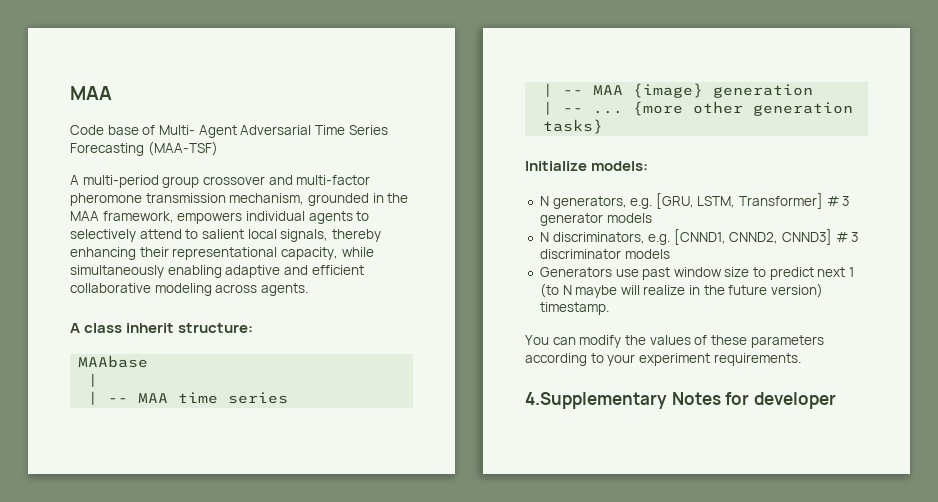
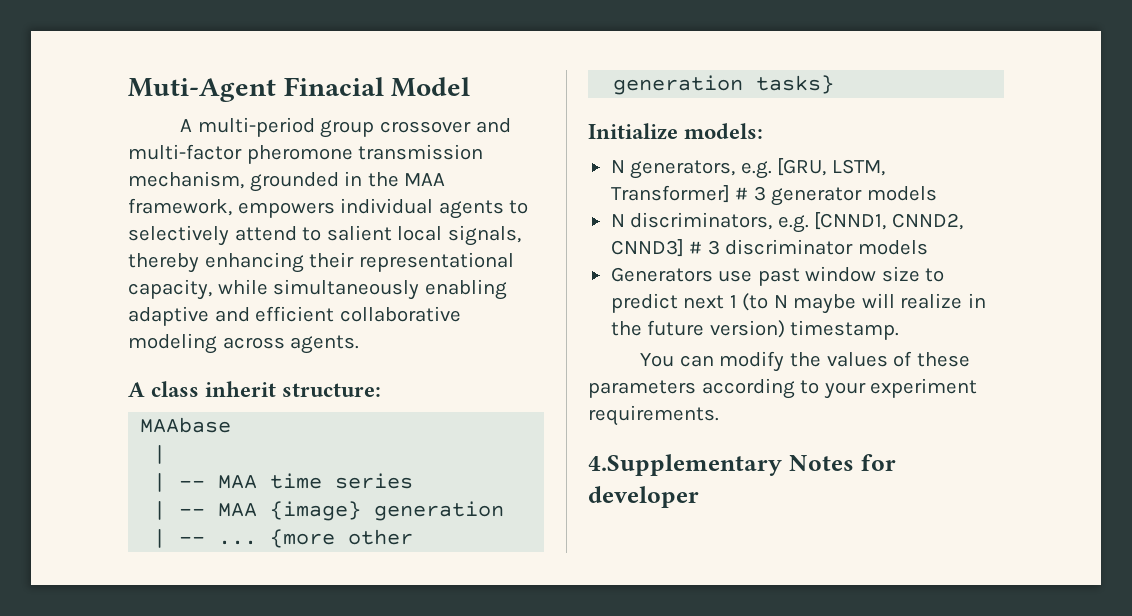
[70,86,112,100] [70,125,388,138] [70,141,218,156] MAA // Code base of Multi- Agent Adversarial Time Series Forecasting (MAA-TSF) -> [128,77,471,102] Muti-Agent Finacial Model

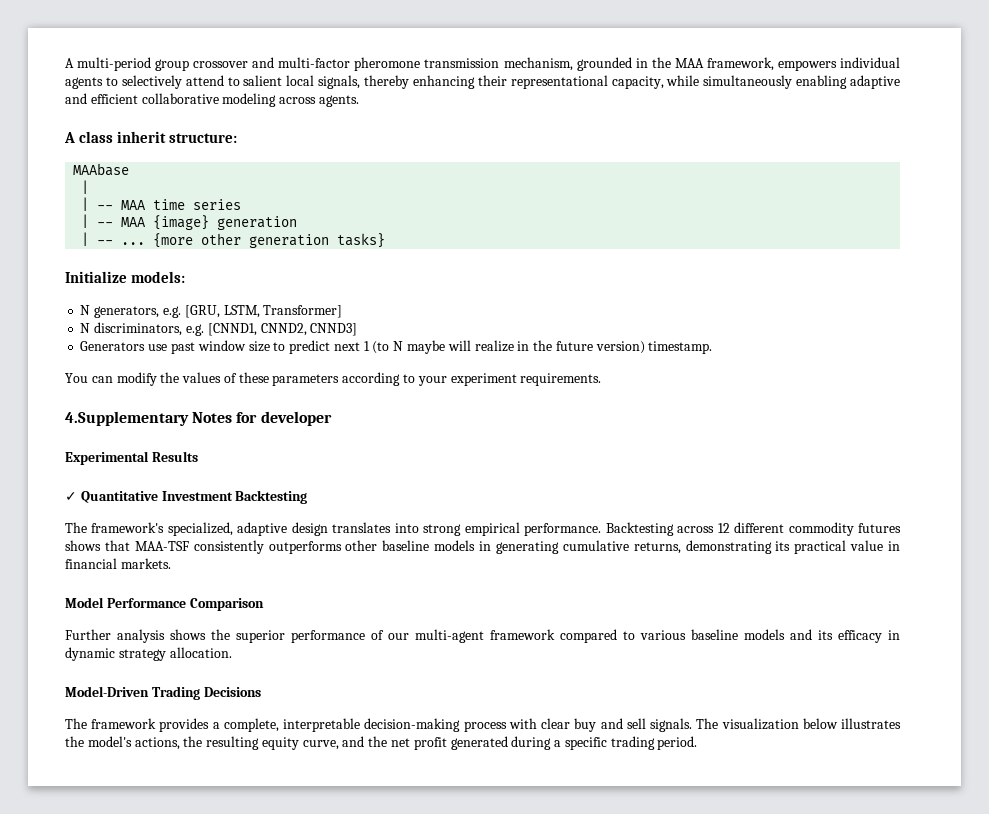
[128,77,471,102] Muti-Agent Finacial Model // -> (65, 63) none
[735,186,937,206] # 3 generator models -> (343, 311) none
[689,239,928,255] # 3 discriminator models -> (358, 329) none
(699, 497) none -> [65,451,198,465] [65,490,308,504] [65,522,901,536] [65,540,900,554] [65,558,171,569] [65,597,264,611] [65,629,900,643] [65,647,232,661] [65,686,261,700] [65,718,902,732] [65,736,698,750] // Experimental Results // ✓ Quantitative Investment Backtesting // The framework's specialized, adaptive design translates into strong empirical performance. Backtesting across 12 different commodity futures shows that MAA-TSF consistently outperforms other baseline models in generating cumulative returns, demonstrating its practical value in financial markets. // Model Performance Comparison // Further analysis shows the superior performance of our multi-agent framework compared to various baseline models and its efficacy in dynamic strategy allocation. // Model-Driven Trading Decisions // The framework provides a complete, interpretable decision-making process with clear buy and sell signals. The visualization below illustrates the model's actions, the resulting equity curve, and the net profit generated during a specific trading period.

